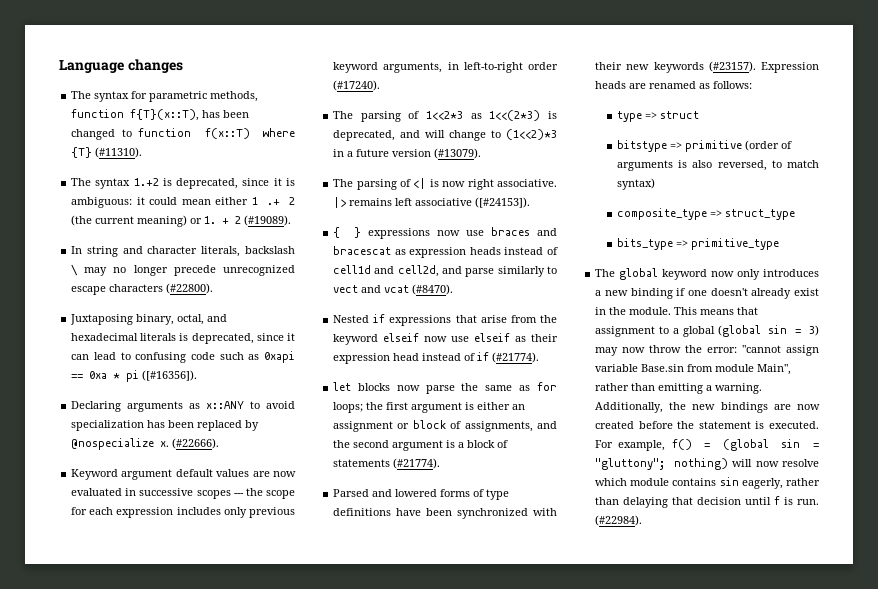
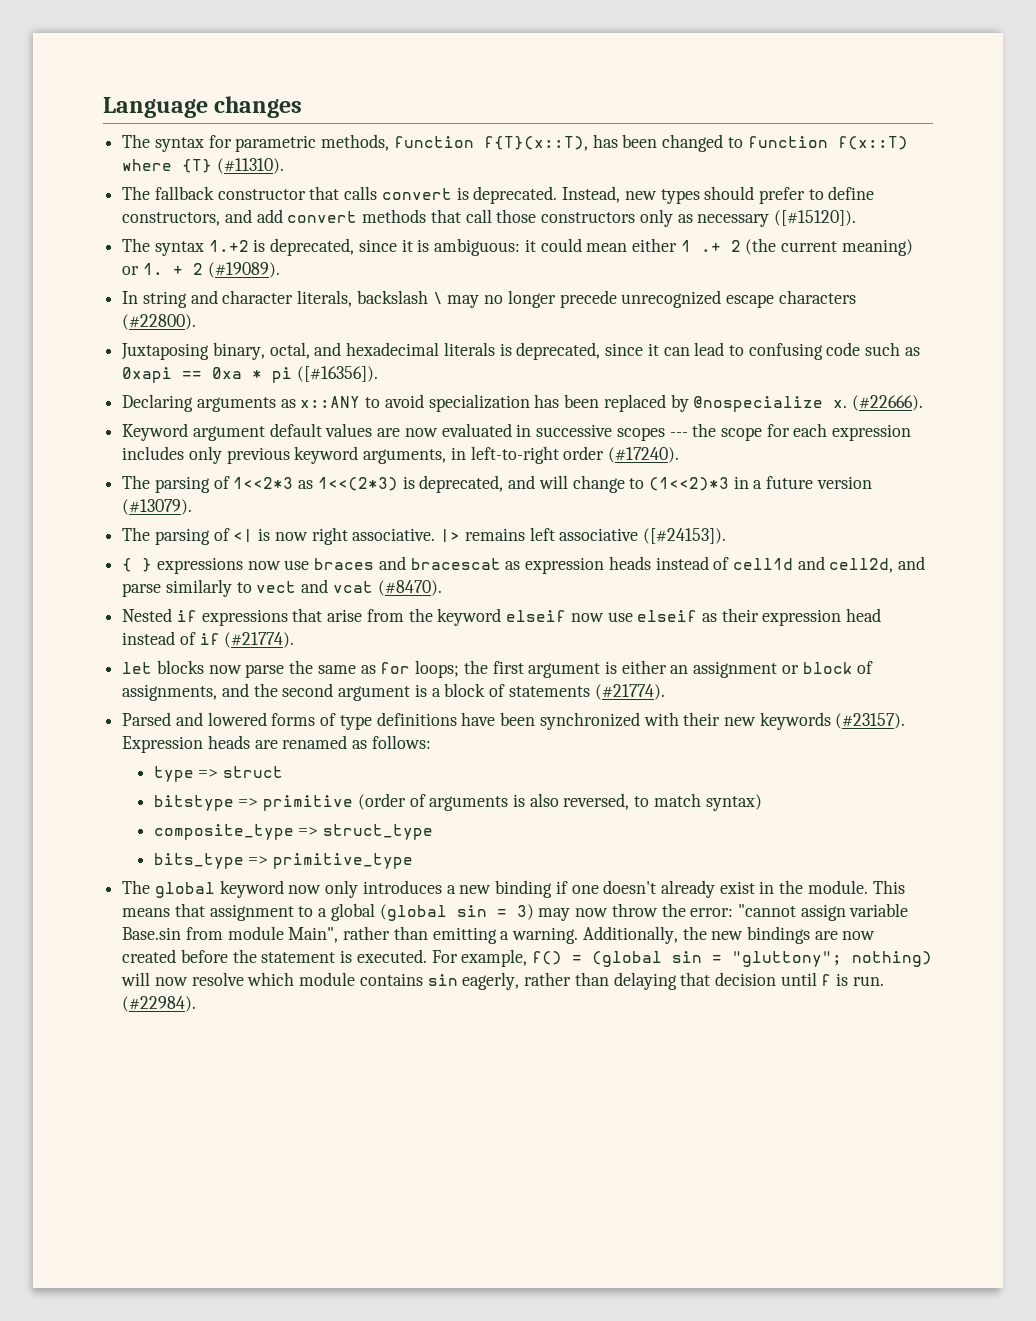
(143, 152) none -> [122,186,875,204] [122,209,856,227] // The fallback constructor that calls convert is deprecated. Instead, new types should prefer to define constructors, and add convert methods that call those constructors only as necessary ([#15120]).

